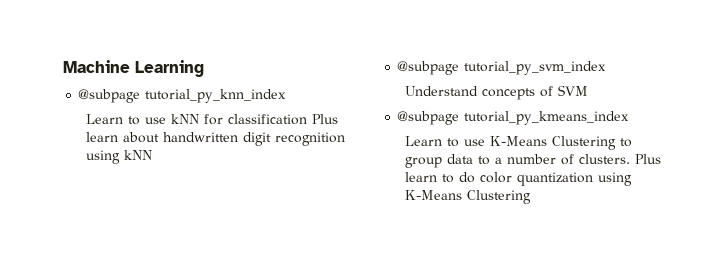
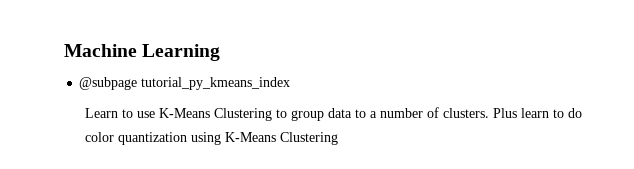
[78,89,287,103] [85,114,338,125] [85,132,345,146] [85,150,152,164] [397,61,607,75] [404,85,588,100] // @subpage tutorial_py_knn_index // Learn to use kNN for classification Plus learn about handwritten digit recognition using kNN // @subpage tutorial_py_svm_index // Understand concepts of SVM -> (221, 52) none

